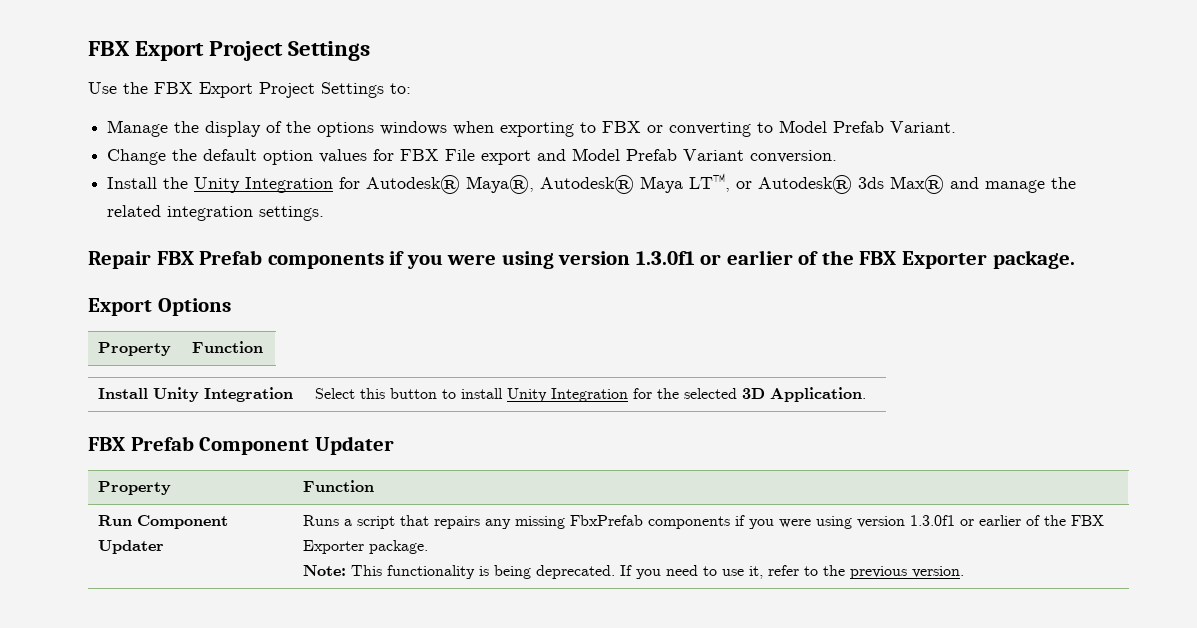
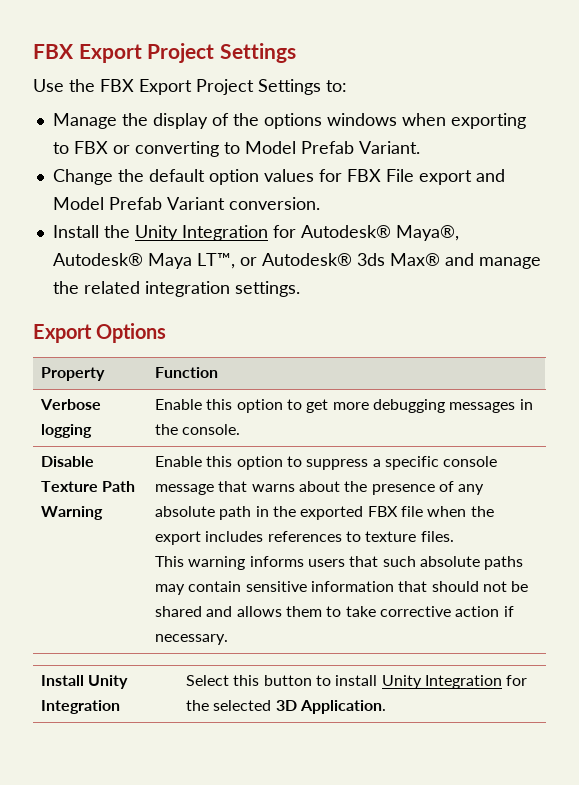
[88,250,1075,269] [88,298,231,316] [98,342,172,356] [192,341,264,353] Repair FBX Prefab components if you were using version 1.3.0f1 or earlier of the FBX Exporter package. // Export Options // Property | Function -> [33,323,167,343] [41,367,106,381] [155,367,219,378] [40,399,102,410] [41,424,93,438] [155,399,533,413] [155,424,241,435] [41,456,95,467] [41,481,136,492] [41,506,104,520] [155,456,498,470] [155,481,485,495] [155,506,494,520] [155,531,454,545] [155,556,524,570] [155,581,529,595] [155,606,514,617] [155,634,229,645] Export Options // Property | Function // Verbose logging | Enable this option to get more debugging messages in the console. // Disable Texture Path Warning | Enable this option to suppress a specific console message that warns about the presence of any absolute path in the exported FBX file when the export includes references to texture files. // This warning informs users that such absolute paths may contain sensitive information that should not be shared and allows them to take corrective action if necessary.
[88,436,394,455] [98,481,172,495] [303,480,375,492] [98,515,229,529] [98,540,165,554] [303,515,1105,529] [303,540,429,554] [303,565,965,579] // FBX Prefab Component Updater // Property | Function // Run Component Updater | Runs a script that repairs any missing FbxPrefab components if you were using version 1.3.0f1 or earlier of the FBX Exporter package. // Note: This functionality is being deprecated. If you need to use it, refer to the previous version. -> (386, 707) none

